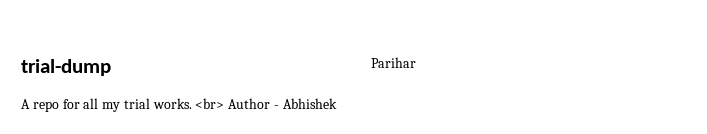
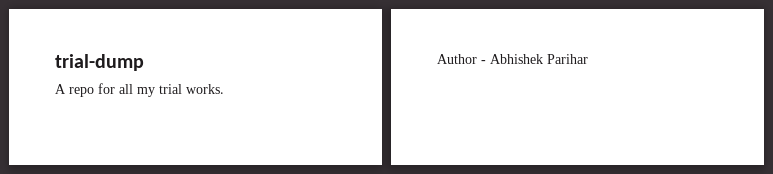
[195,98,225,109] <br> -> (224, 89) //

